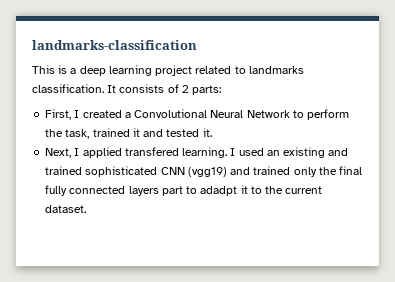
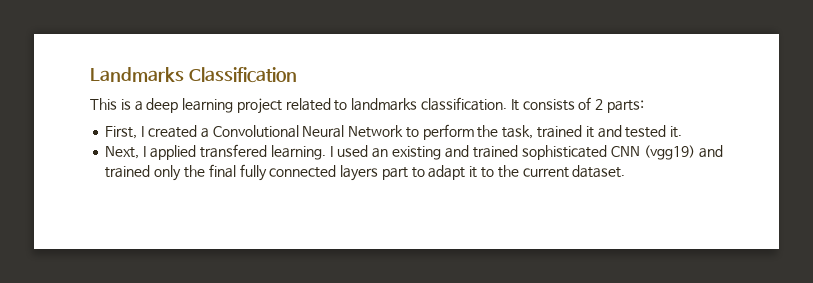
[32,40,197,50] landmarks-classification -> [90,67,297,83] Landmarks Classification
[200,186,238,196] adadpt -> [428,165,466,180] adapt

